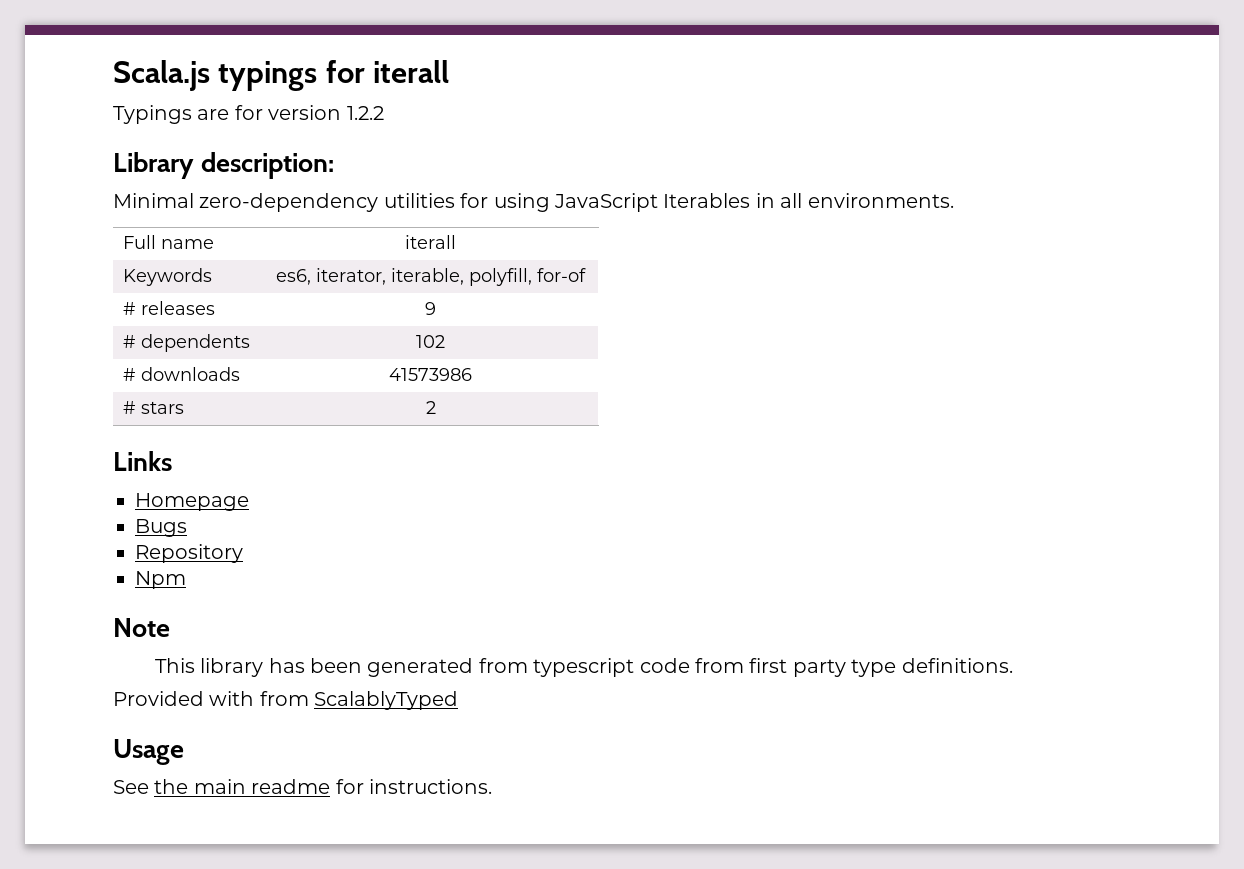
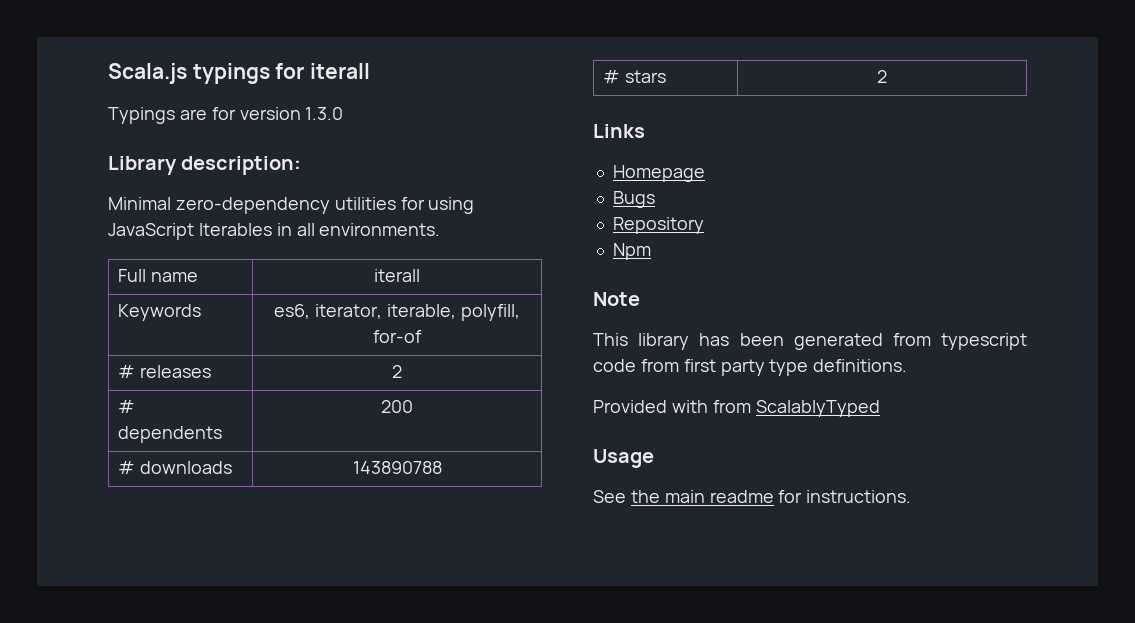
[346,106,384,120] 1.2.2 -> [305,107,344,120] 1.3.0
[425,302,436,315] 9 -> [392,365,402,378] 2
[416,335,445,348] 102 -> [381,400,413,413] 200
[389,368,472,381] 41573986 -> [352,461,442,474] 143890788

